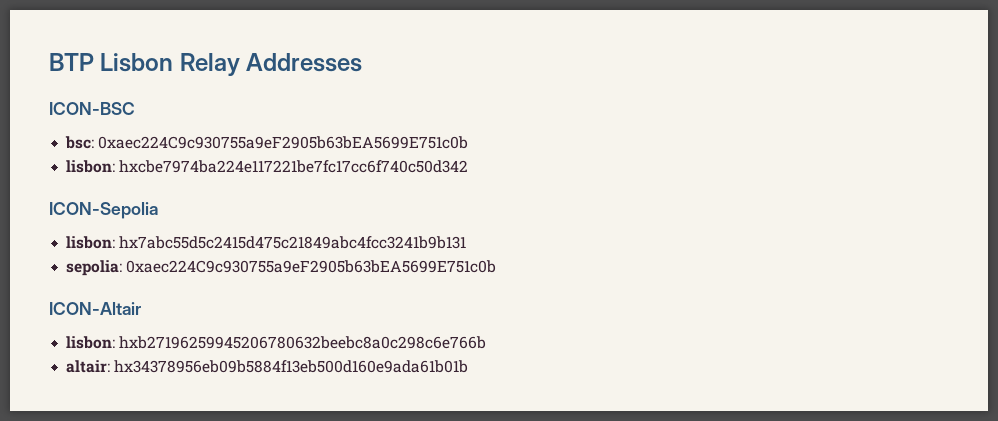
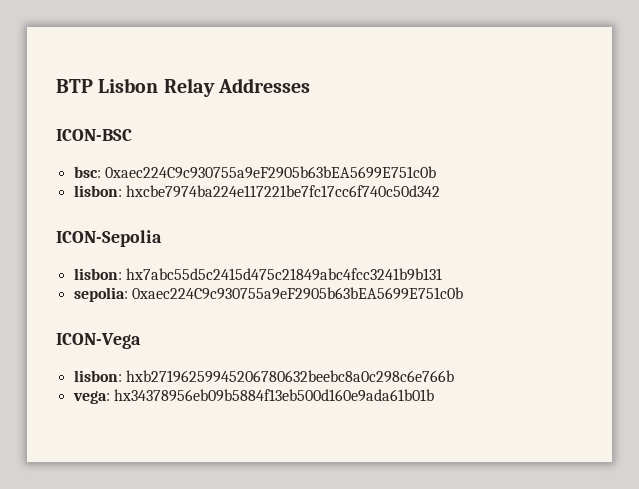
[49,302,141,315] ICON-Altair -> [56,333,141,349] ICON-Vega
[66,360,111,373] altair: -> [72,391,110,404] vega:

